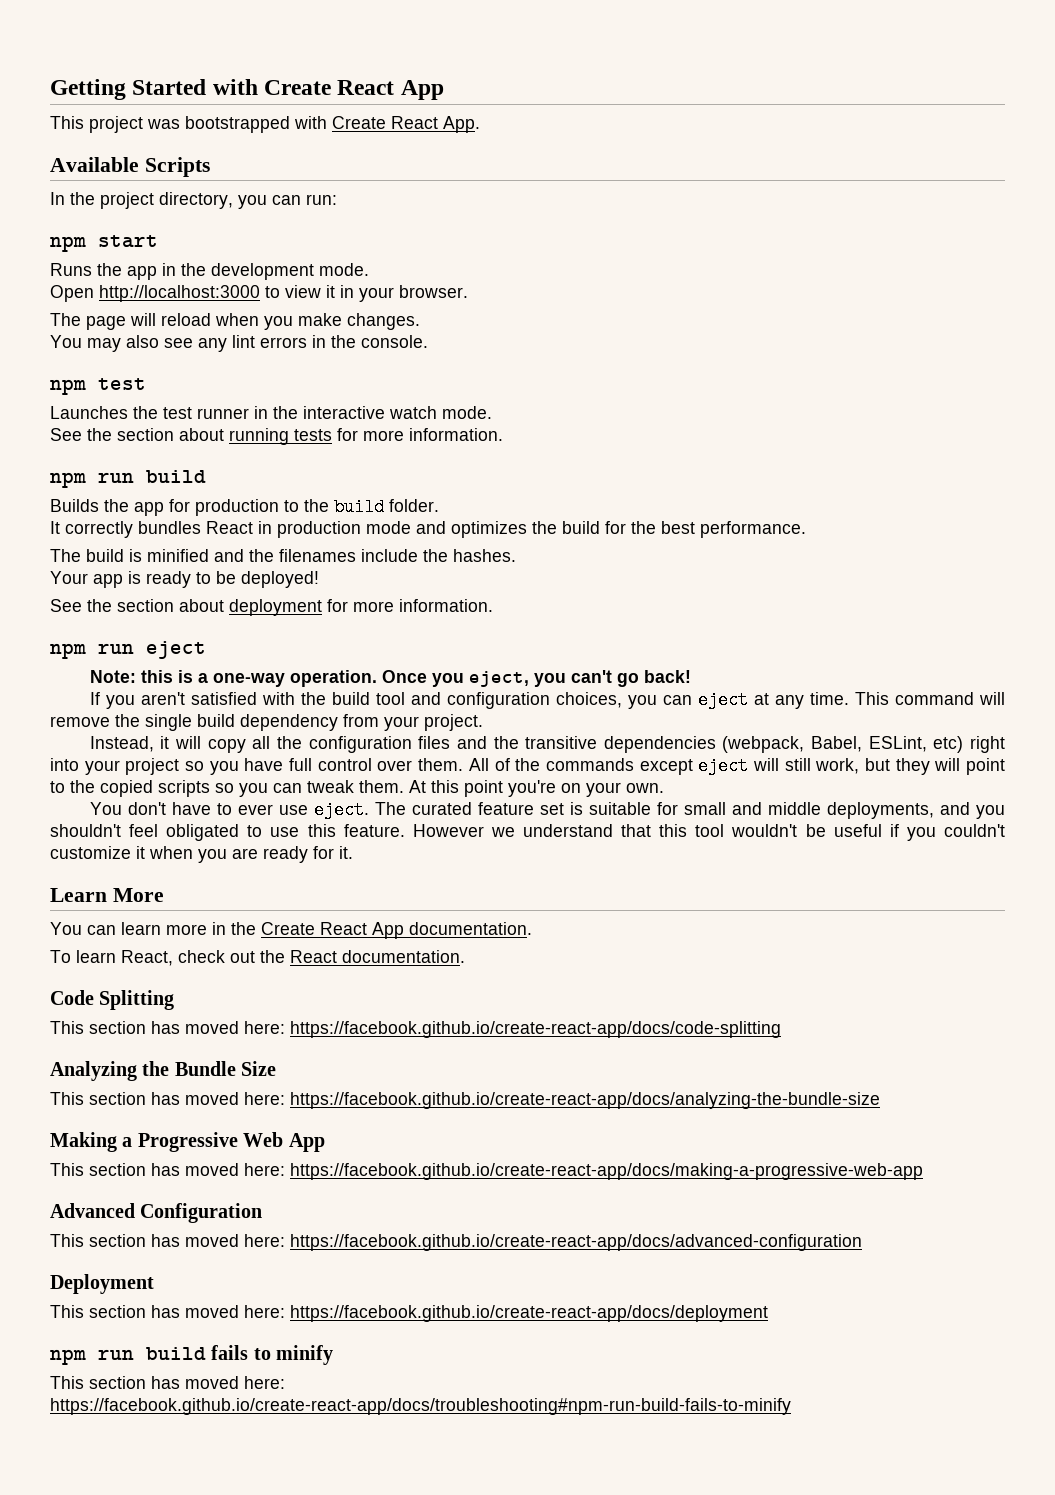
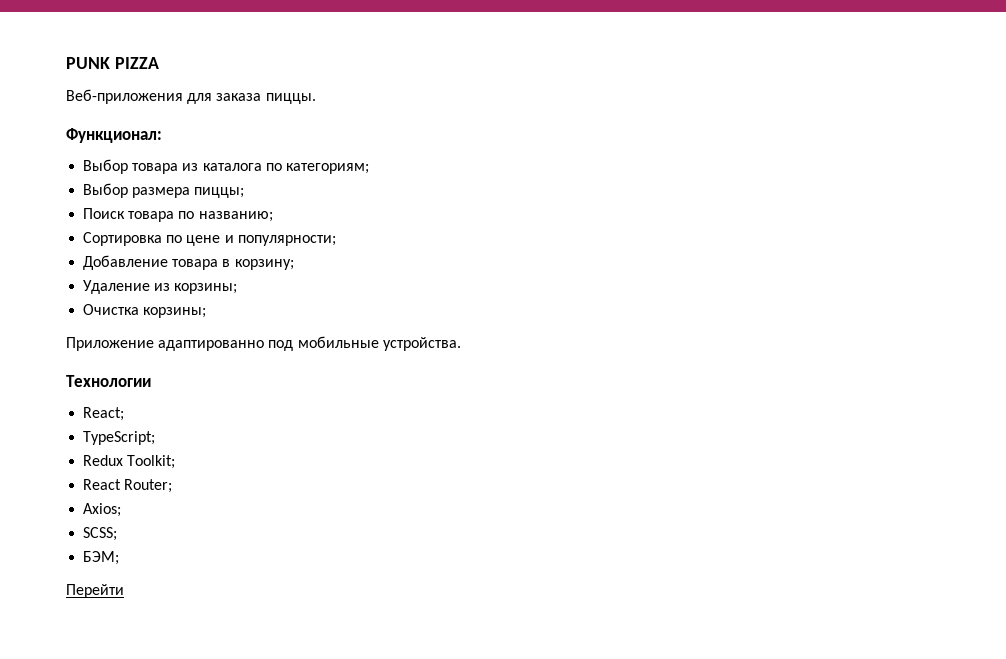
[50,79,444,100] [50,116,480,133] [50,157,210,177] [50,192,337,209] [50,235,158,252] [50,263,369,280] [50,285,468,302] [50,313,420,330] [50,335,428,352] [50,378,146,395] [50,406,492,419] [50,428,503,445] [50,470,206,488] [50,498,439,516] [50,521,806,538] [50,549,516,562] [50,571,319,588] [50,599,493,616] [50,641,206,659] [89,670,691,687] [89,691,1006,709] [50,714,483,731] [89,736,1005,753] [50,757,1005,775] [50,780,664,797] [89,801,1006,819] [50,824,1005,841] [50,846,353,863] [50,888,164,902] [50,922,532,939] [50,950,465,966] [50,990,175,1010] [50,1021,781,1038] [50,1061,277,1081] [50,1092,880,1109] [50,1132,325,1152] [50,1163,923,1180] [50,1203,263,1223] [50,1234,862,1251] [50,1274,154,1294] [50,1305,768,1322] [50,1345,334,1365] [50,1376,285,1389] [50,1398,791,1415] Getting Started with Create React App // This project was bootstrapped with Create React App. // Available Scripts // In the project directory, you can run: // npm start // Runs the app in the development mode. // Open http://localhost:3000 to view it in your browser. // The page will reload when you make changes. // You may also see any lint errors in the console. // npm test // Launches the test runner in the interactive watch mode. // See the section about running tests for more information. // npm run build // Builds the app for production to the build folder. // It correctly bundles React in production mode and optimizes the build for the best performance. // The build is minified and the filenames include the hashes. // Your app is ready to be deployed! // See the section about deployment for more information. // npm run eject // Note: this is a one-way operation. Once you eject, you can't go back! // If you aren't satisfied with the build tool and configuration choices, you can eject at any time. This command will remove the single build dependency from your project. // Instead, it will copy all the configuration files and the transitive dependencies (webpack, Babel, ESLint, etc) right into your project so you have full control over them. All of the commands except eject will still work, but they will point to the copied scripts so you can tweak them. At this point you're on your own. // You don't have to ever use eject. The curated feature set is suitable for small and middle deployments, and you shouldn't feel obligated to use this feature. However we understand that this tool wouldn't be useful if you couldn't customize it when you are ready for it. // Learn More // You can learn more in the Create React App documentation. // To learn React, check out the React documentation. // Code Splitting // This section has moved here: https://facebook.github.io/create-react-app/docs/code-splitting // Analyzing the Bundle Size // This section has moved here: https://facebook.github.io/create-react-app/docs/analyzing-the-bundle-size // Making a Progressive Web App // This section has moved here: https://facebook.github.io/create-react-app/docs/making-a-progressive-web-app // Advanced Configuration // This section has moved here: https://facebook.github.io/create-react-app/docs/advanced-configuration // Deployment // This section has moved here: https://facebook.github.io/create-react-app/docs/deployment // npm run build fails to minify // This section has moved here: https://facebook.github.io/create-react-app/docs/troubleshooting#npm-run-build-fails-to-minify -> [66,57,159,69] [66,89,316,104] [66,128,162,143] [83,159,369,174] [83,183,245,198] [83,208,273,222] [83,232,336,246] [83,255,294,270] [83,280,238,294] [83,304,207,318] [66,336,461,351] [66,375,151,387] [83,407,125,421] [83,431,156,445] [83,455,176,469] [83,479,173,493] [83,503,122,517] [83,527,118,541] [83,551,120,565] [66,584,124,598] PUNK PIZZA // Веб-приложения для заказа пиццы. // Функционал: // Выбор товара из каталога по категориям; // Выбор размера пиццы; // Поиск товара по названию; // Сортировка по цене и популярности; // Добавление товара в корзину; // Удаление из корзины; // Очистка корзины; // Приложение адаптированно под мобильные устройства. // Технологии // React; // TypeScript; // Redux Toolkit; // React Router; // Axios; // SCSS; // БЭМ; // Перейти

